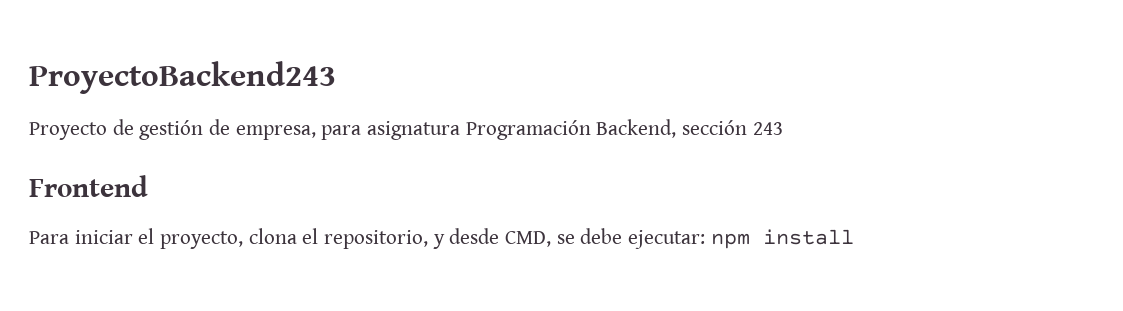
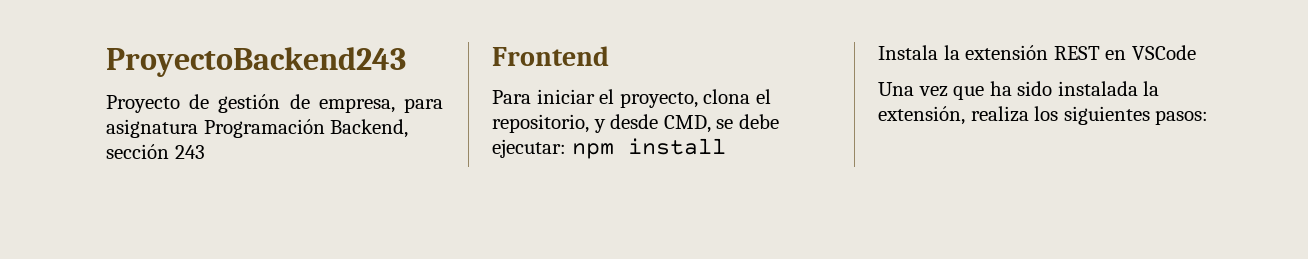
(854, 237) none -> [878,45,1196,60] [878,81,1160,100] [878,106,1209,125] // Instala la extensión REST en VSCode // Una vez que ha sido instalada la extensión, realiza los siguientes pasos:

